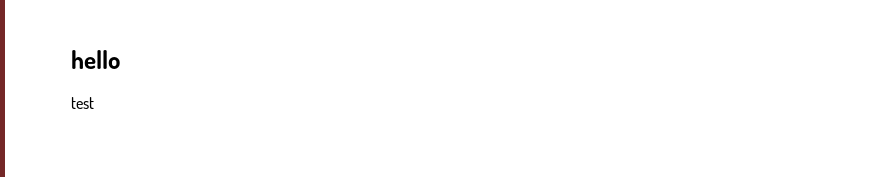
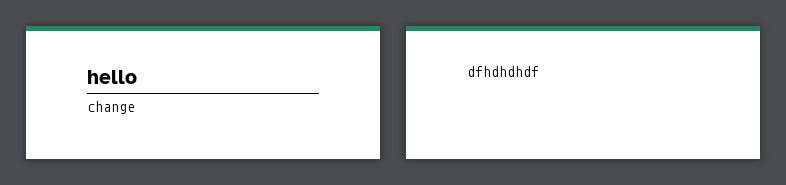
[71,97,94,109] test -> [87,101,135,114] [467,66,539,77] change // dfhdhdhdf

